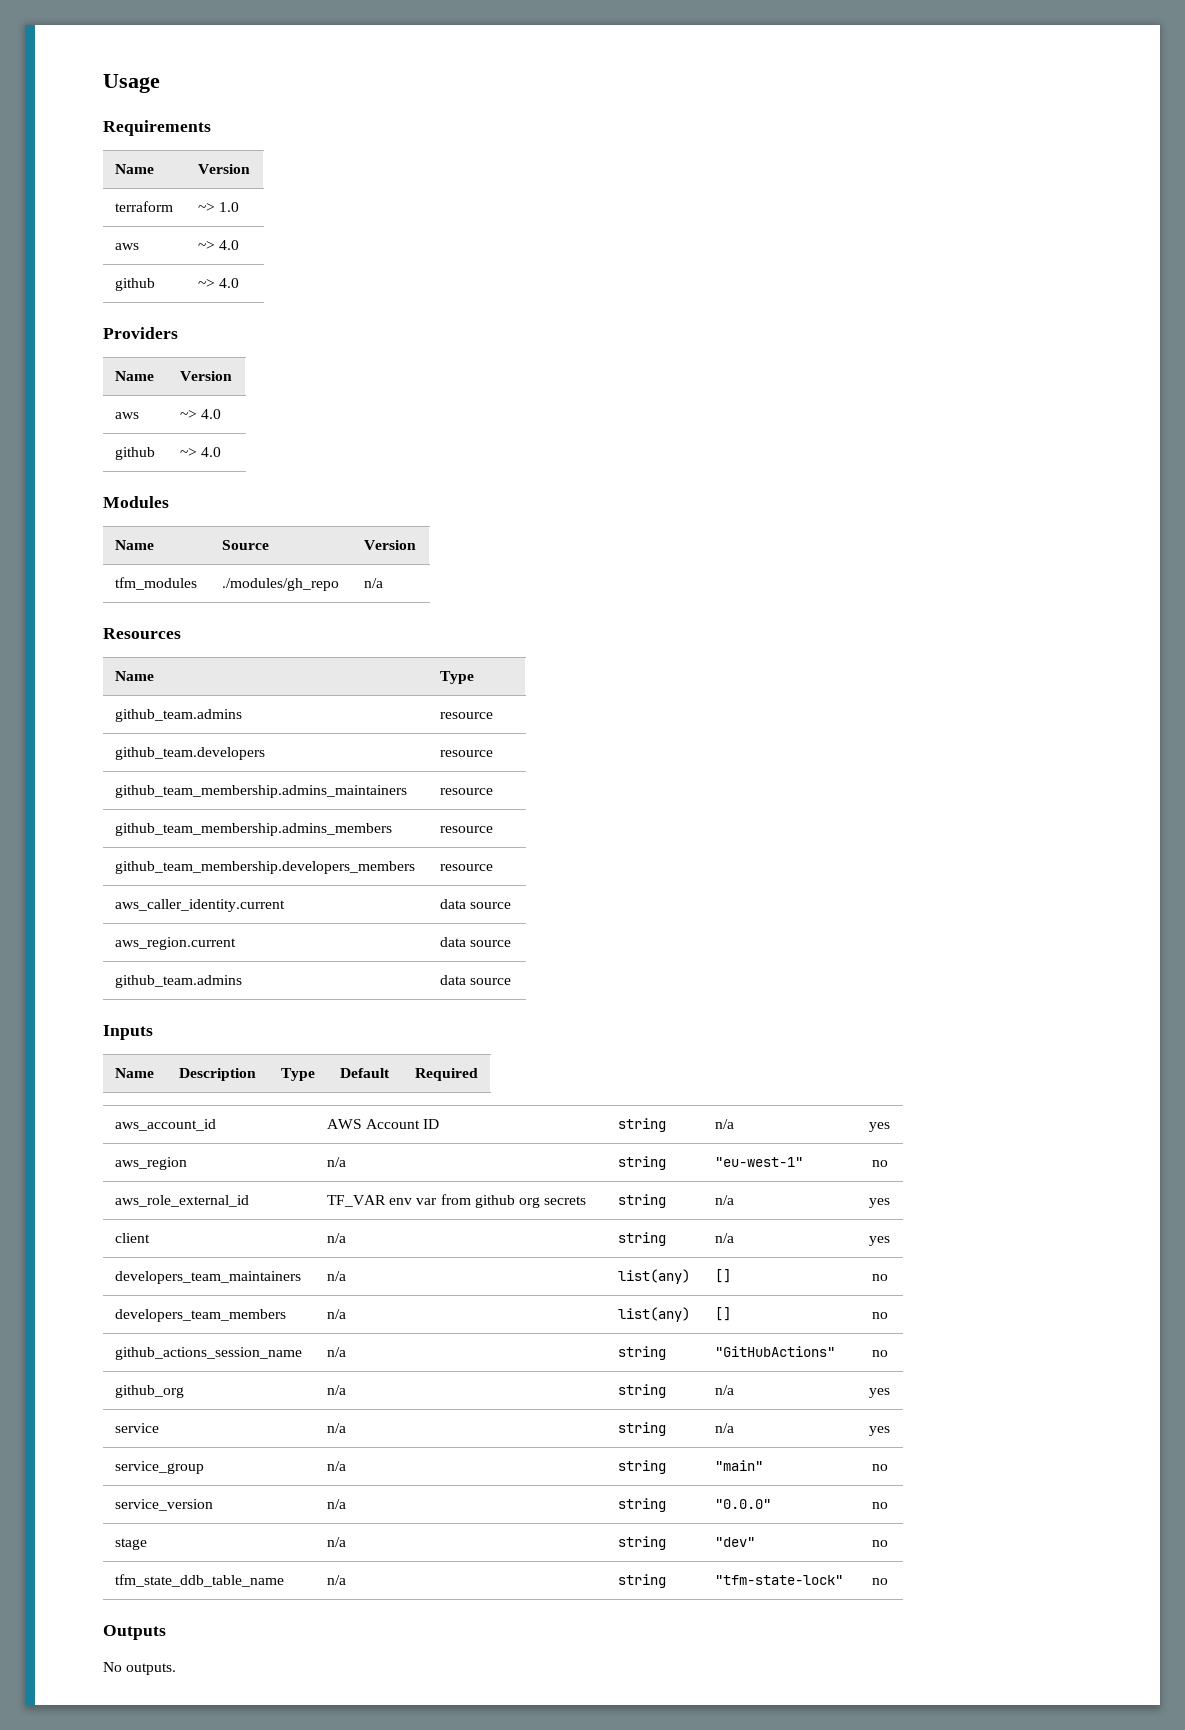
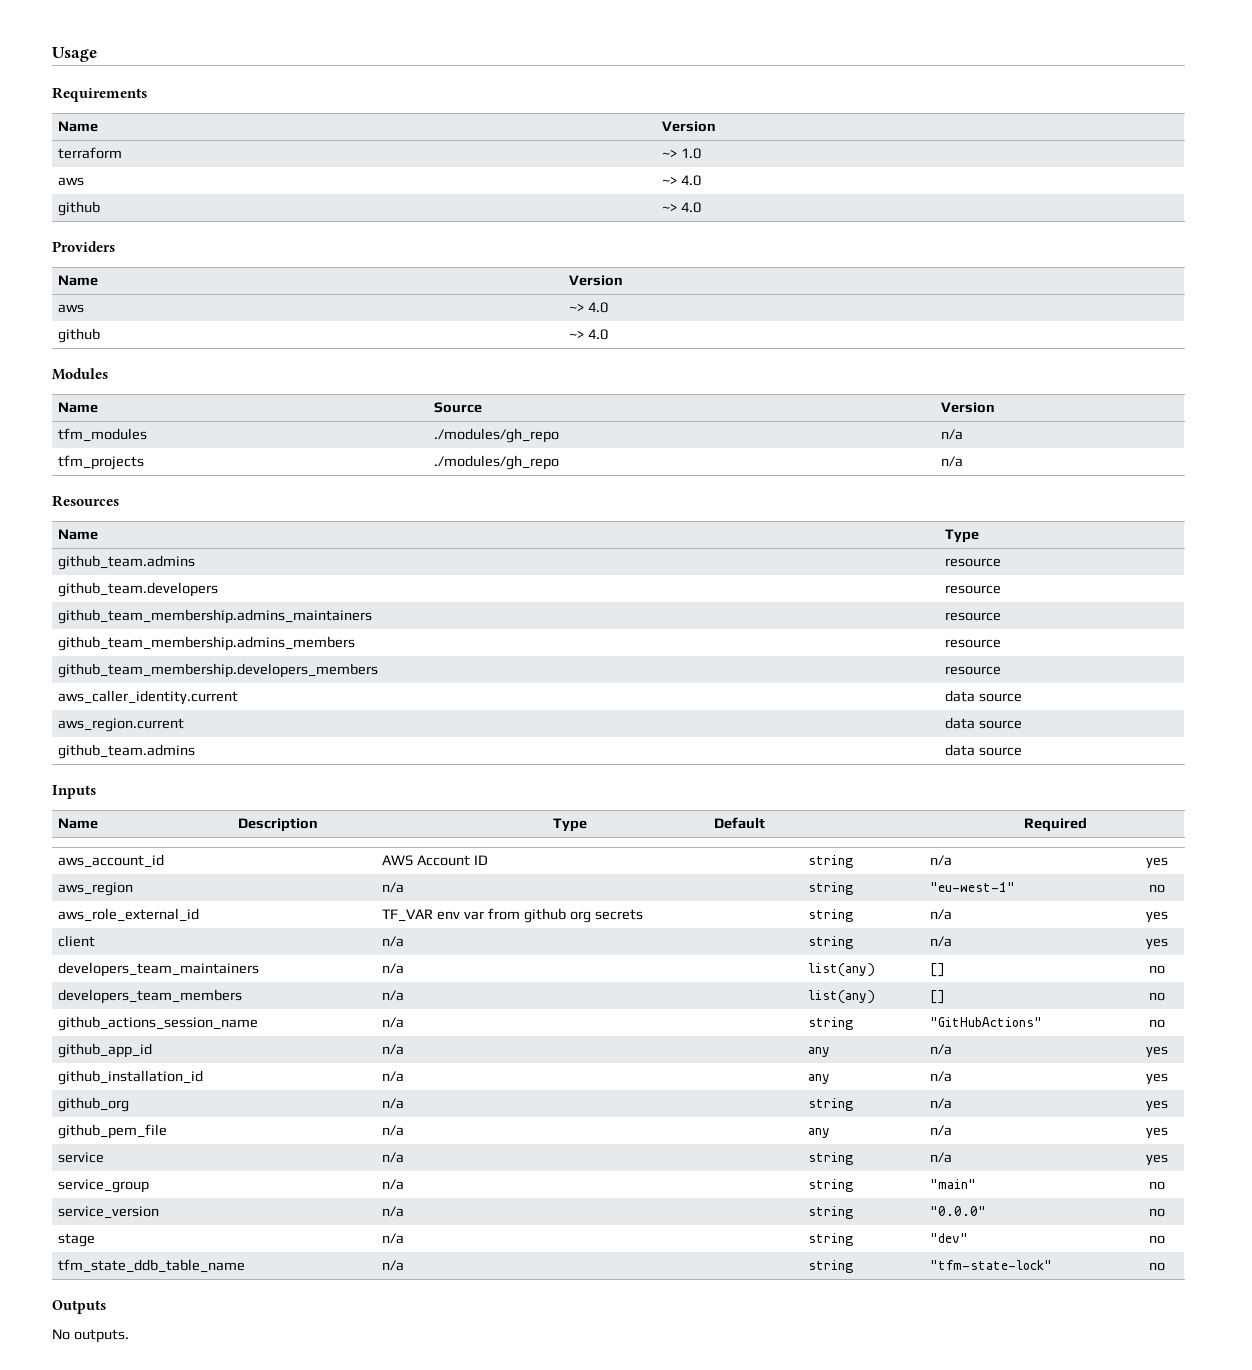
(384, 583) none -> [58,455,145,470] [434,455,560,470] [941,456,964,467] // tfm_projects | ./modules/gh_repo | n/a
(888, 1353) none -> [58,1043,153,1058] [382,1044,405,1055] [808,1047,831,1057] [930,1044,953,1055] [1146,1046,1168,1058] [58,1070,204,1085] [382,1071,405,1082] [808,1074,831,1084] [930,1071,953,1082] [1146,1073,1168,1085] // github_app_id | n/a | any | n/a | yes // github_installation_id | n/a | any | n/a | yes
(890, 1393) none -> [58,1124,168,1139] [382,1125,405,1136] [808,1128,831,1138] [930,1125,953,1136] [1146,1127,1168,1139] // github_pem_file | n/a | any | n/a | yes

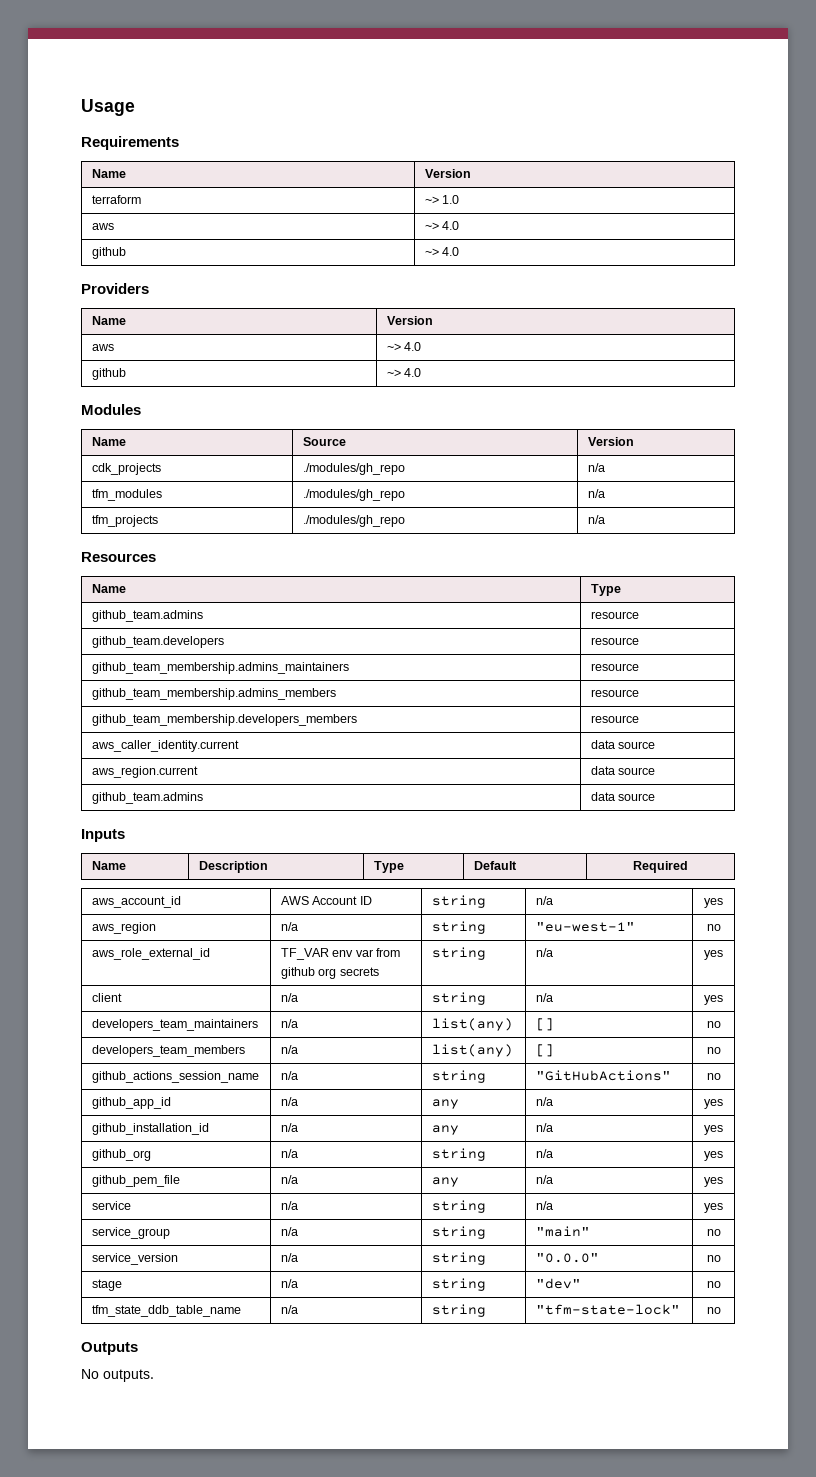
(996, 407) none -> [91,463,161,475] [302,463,405,475] [587,463,605,472] // cdk_projects | ./modules/gh_repo | n/a

